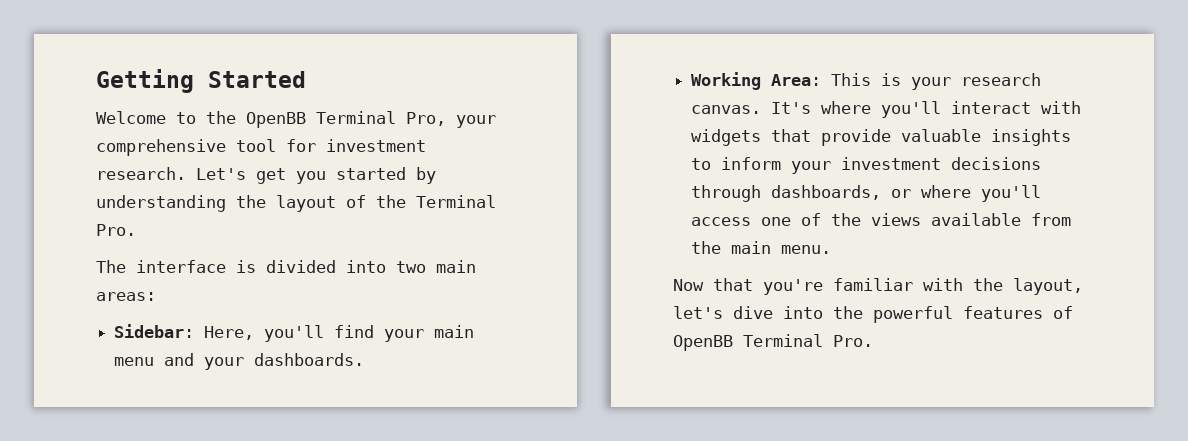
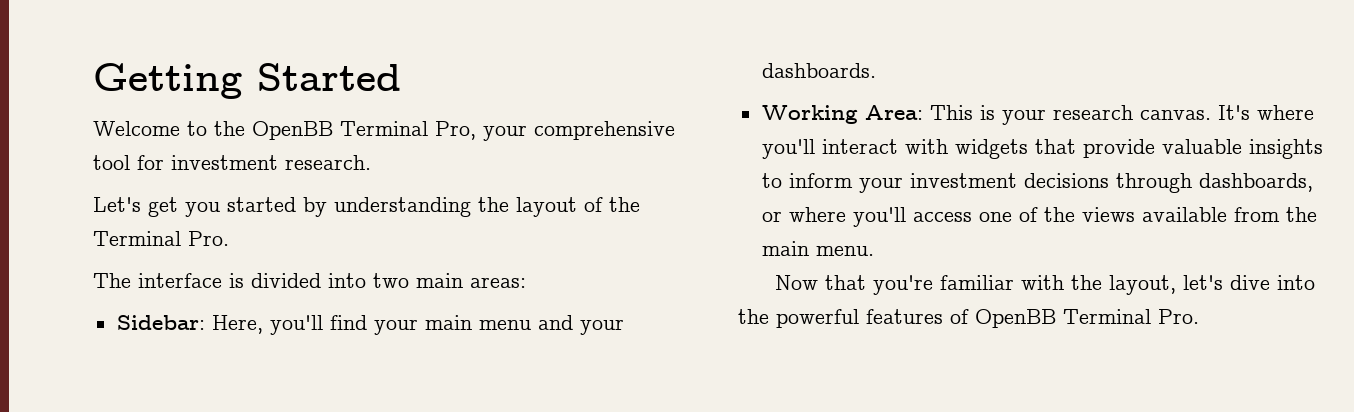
(186, 173) none -> (371, 162) //

